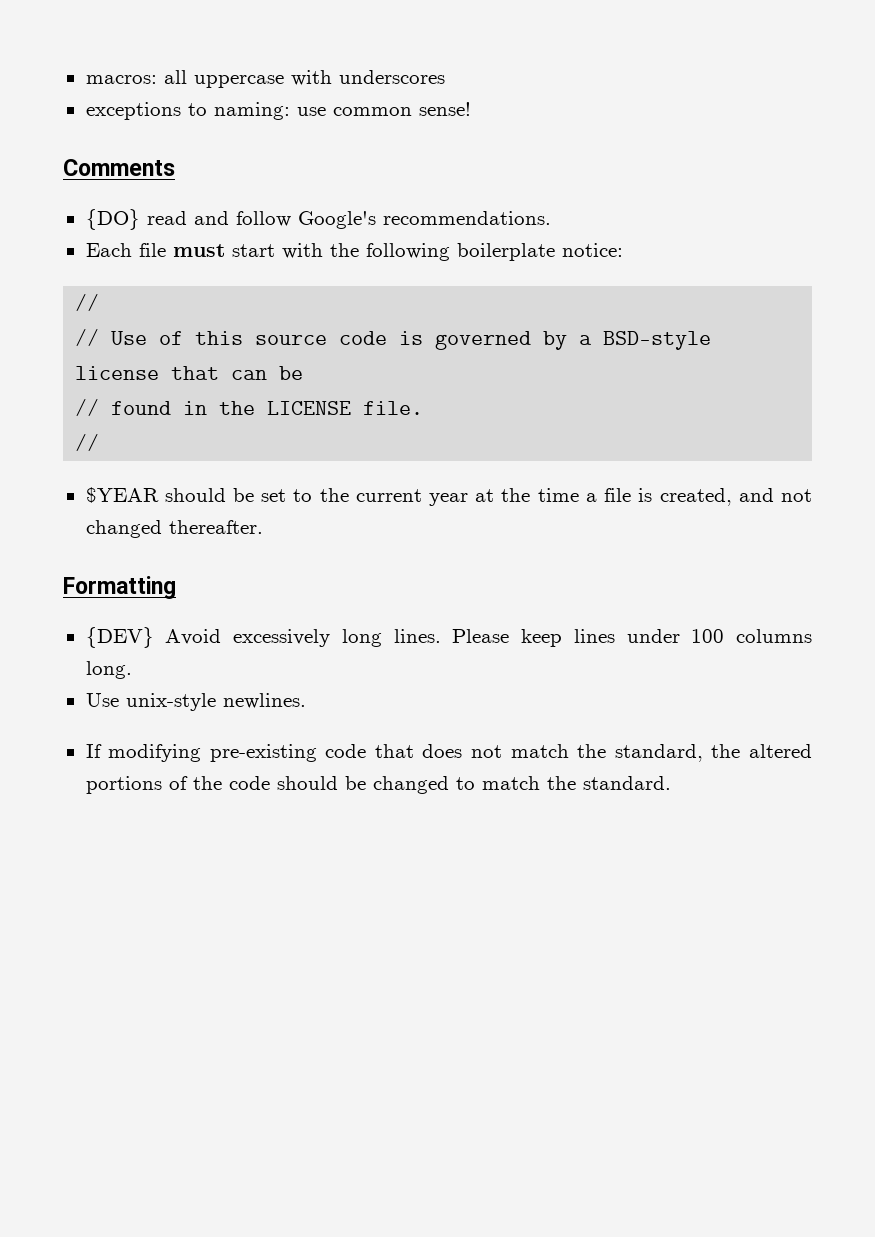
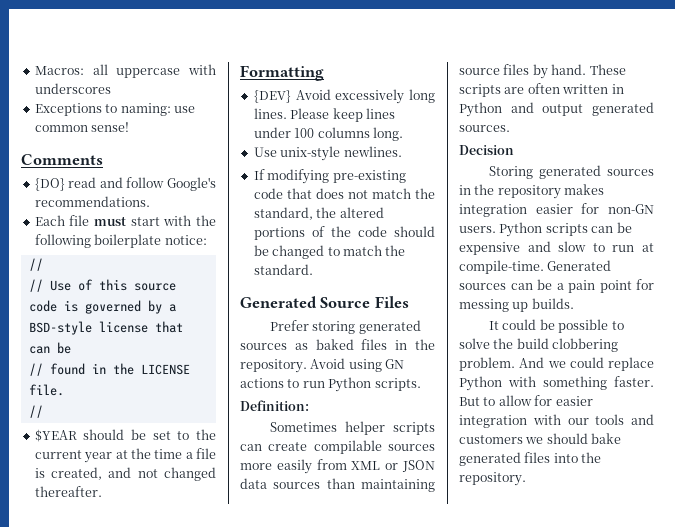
[85,75,157,84] macros: -> [34,66,84,75] Macros:
[85,102,181,120] exceptions -> [34,103,102,116] Exceptions
(671, 783) none -> [240,296,409,308] [269,320,421,334] [240,339,435,350] [240,358,405,373] [240,377,421,392] [240,400,309,411] [269,421,435,435] [240,440,435,454] [240,459,435,474] [240,478,435,492] [459,64,626,79] [459,83,624,97] [459,102,654,117] [459,125,510,132] [459,145,514,155] [488,165,654,179] [459,184,605,199] [459,203,654,217] [459,222,632,237] [459,241,654,255] [459,260,612,274] [459,279,654,293] [459,298,574,312] [488,319,624,333] [459,338,619,352] [459,357,654,371] [459,376,654,391] [459,395,593,406] [459,414,654,428] [459,433,622,444] [459,452,602,466] [459,472,526,486] // Generated Source Files // Prefer storing generated sources as baked files in the repository. Avoid using GN actions to run Python scripts. // Definition: // Sometimes helper scripts can create compilable sources more easily from XML or JSON data sources than maintaining source files by hand. These scripts are often written in Python and output generated sources. // Decision // Storing generated sources in the repository makes integration easier for non-GN users. Python scripts can be expensive and slow to run at compile-time. Generated sources can be a pain point for messing up builds. // It could be possible to solve the build clobbering problem. And we could replace Python with something faster. But to allow for easier integration with our tools and customers we should bake generated files into the repository.

